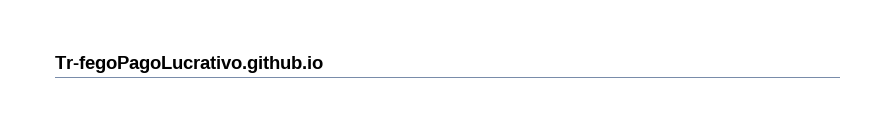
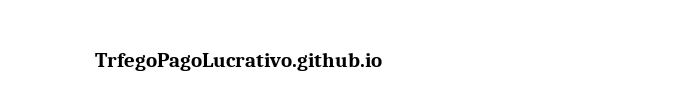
[55,56,323,73] Tr-fegoPagoLucrativo.github.io -> [95,52,382,71] TrfegoPagoLucrativo.github.io

